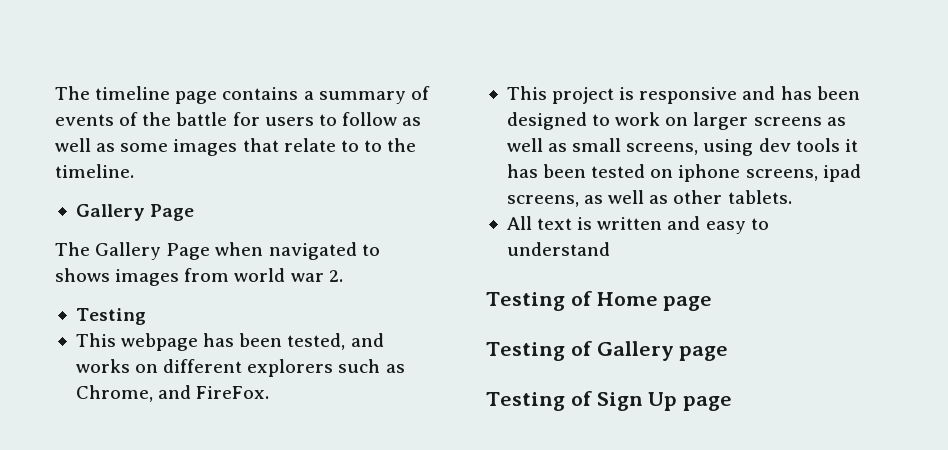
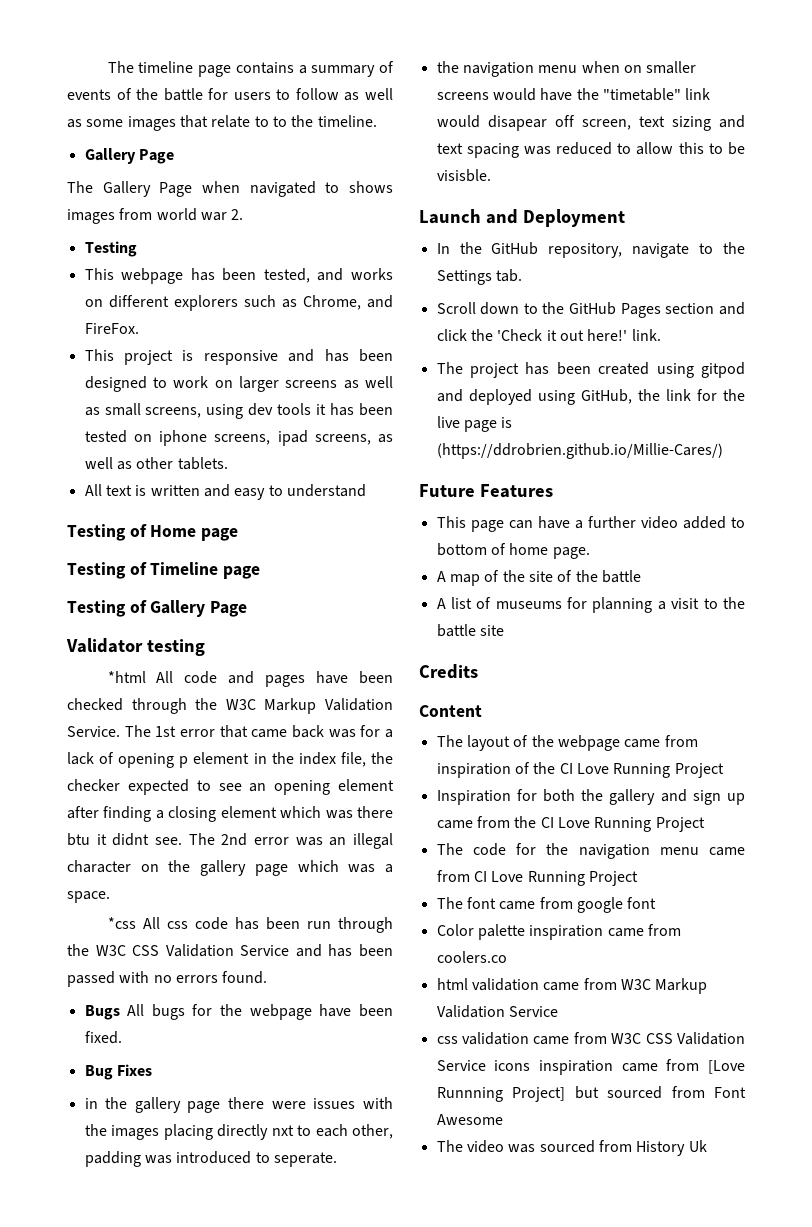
[596,341,729,361] [486,391,733,411] Gallery page // Testing of Sign Up page -> [150,562,261,579] [67,600,248,617] [66,638,205,656] [107,671,393,687] [67,698,393,714] [67,725,394,738] [67,752,393,768] [67,779,394,795] [67,806,393,822] [67,833,393,849] [67,860,393,876] [67,891,110,903] [107,917,393,933] [67,944,393,957] [67,971,268,987] [84,1004,393,1020] [84,1031,122,1044] [84,1064,152,1080] [84,1097,393,1113] [84,1124,393,1140] [84,1151,337,1167] [436,61,697,77] [436,88,711,101] [436,115,745,131] [436,142,745,158] [436,169,491,182] [419,209,625,227] [436,242,745,258] [436,269,522,285] [436,302,745,318] [436,329,661,341] [436,362,745,378] [436,389,745,405] [436,416,513,432] [436,443,723,459] [419,484,553,498] [436,516,745,532] [436,543,590,559] [436,570,641,586] [436,597,745,613] [436,624,504,637] [419,664,478,679] [419,705,482,717] [436,735,698,751] [436,762,724,778] [436,789,745,805] [436,816,705,832] [436,843,745,859] [436,870,638,886] [436,897,657,913] [436,924,681,940] [436,951,507,963] [436,978,708,994] [436,1005,558,1018] [436,1032,745,1045] [436,1059,745,1075] [436,1086,746,1102] [436,1114,503,1125] [436,1140,707,1156] Timeline page // Testing of Gallery Page // Validator testing // *html All code and pages have been checked through the W3C Markup Validation Service. The 1st error that came back was for a lack of opening p element in the index file, the checker expected to see an opening element after finding a closing element which was there btu it didnt see. The 2nd error was an illegal character on the gallery page which was a space. // *css All css code has been run through the W3C CSS Validation Service and has been passed with no errors found. // Bugs All bugs for the webpage have been fixed. // Bug Fixes // in the gallery page there were issues with the images placing directly nxt to each other, padding was introduced to seperate. // the navigation menu when on smaller screens would have the "timetable" link would disapear off screen, text sizing and text spacing was reduced to allow this to be visisble. // Launch and Deployment // In the GitHub repository, navigate to the Settings tab. // Scroll down to the GitHub Pages section and click the 'Check it out here!' link. // The project has been created using gitpod and deployed using GitHub, the link for the live page is (https://ddrobrien.github.io/Millie-Cares/) // Future Features // This page can have a further video added to bottom of home page. // A map of the site of the battle // A list of museums for planning a visit to the battle site // Credits // Content // The layout of the webpage came from inspiration of the CI Love Running Project // Inspiration for both the gallery and sign up came from the CI Love Running Project // The code for the navigation menu came from CI Love Running Project // The font came from google font // Color palette inspiration came from coolers.co // html validation came from W3C Markup Validation Service // css validation came from W3C CSS Validation Service icons inspiration came from [Love Runnning Project] but sourced from Font Awesome // The video was sourced from History Uk

